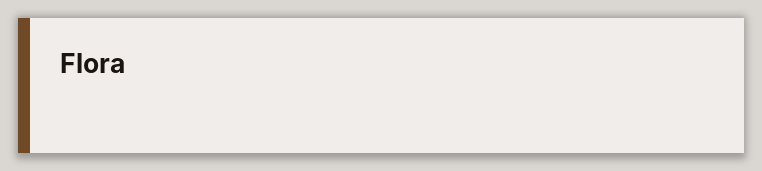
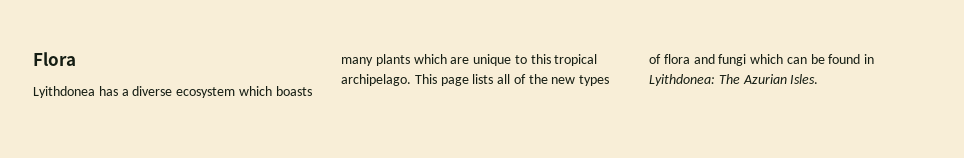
(125, 63) none -> [33,86,312,98] [341,54,598,66] [341,74,610,86] [649,54,875,66] [649,74,819,86] // Lyithdonea has a diverse ecosystem which boasts many plants which are unique to this tropical archipelago. This page lists all of the new types of flora and fungi which can be found in Lyithdonea: The Azurian Isles.

